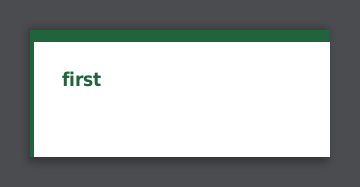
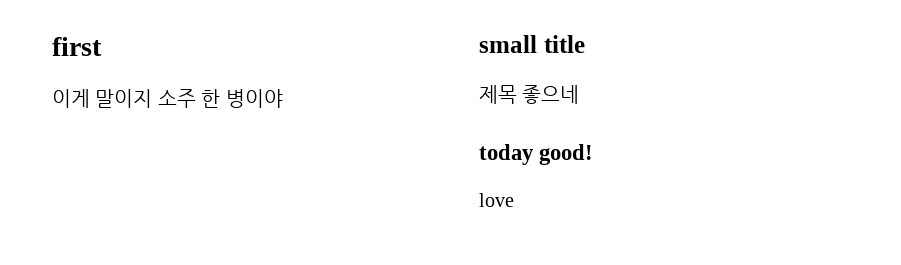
(101, 79) none -> [52,89,283,108] [479,35,585,53] [479,85,580,104] [479,144,594,165] [479,193,514,207] // 이게 말이지 소주 한 병이야 // small title // 제목 좋으네 // today good! // love

